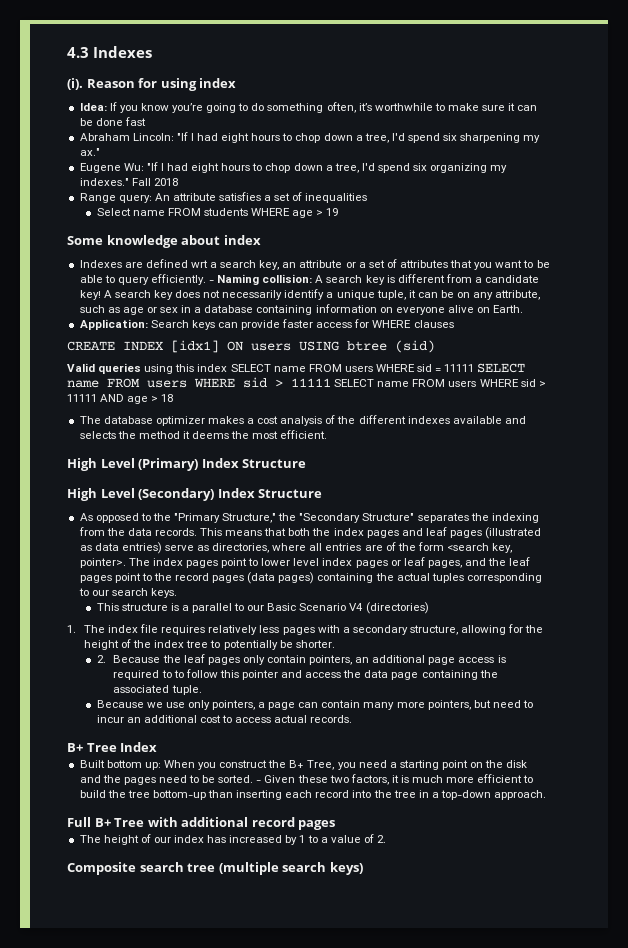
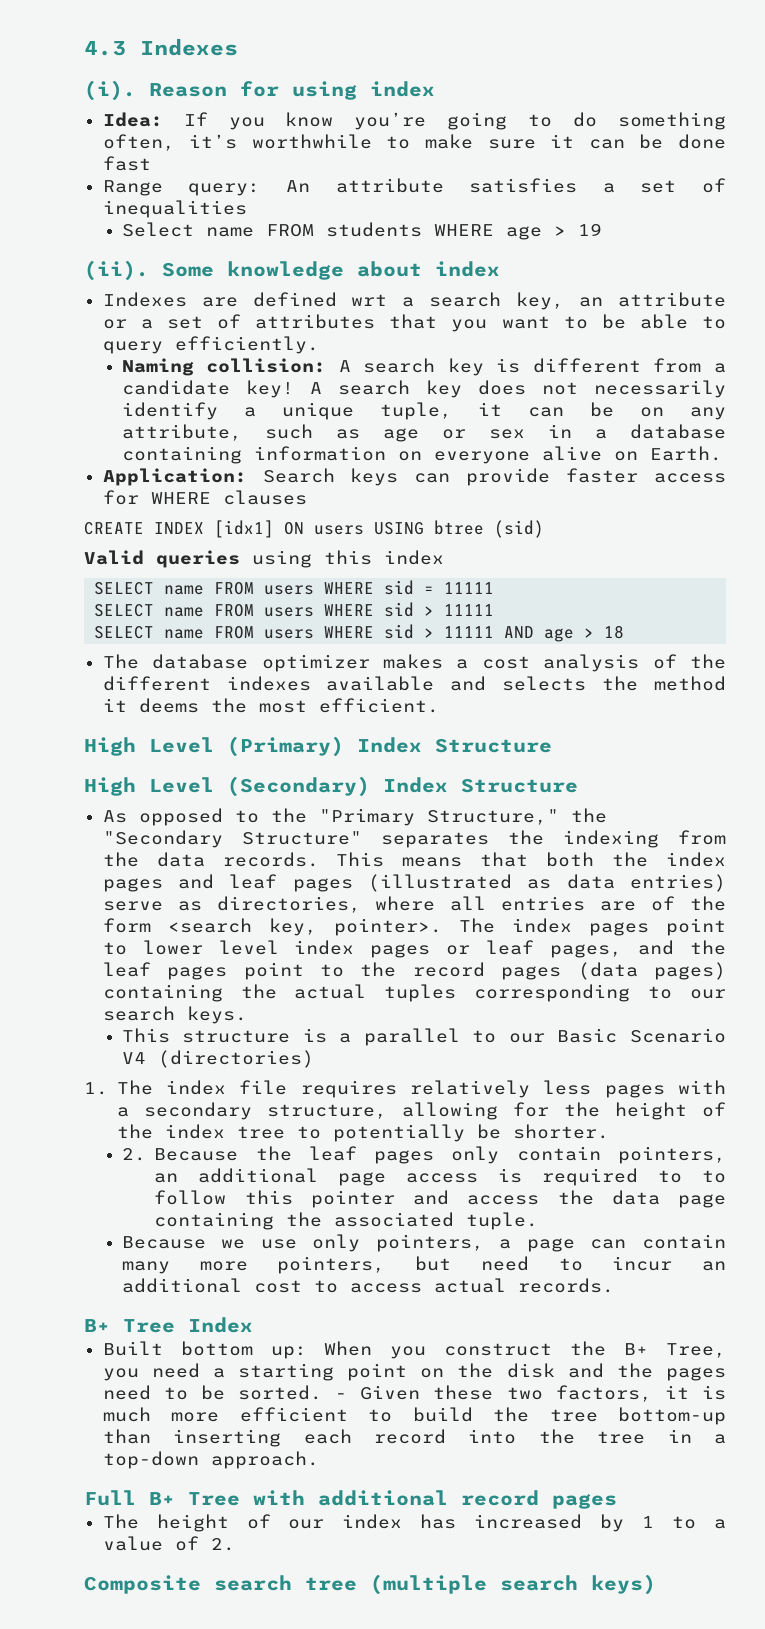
[79,132,541,143] [79,148,100,156] [79,162,508,173] [79,178,178,186] // Abraham Lincoln: "If I had eight hours to chop down a tree, I'd spend six sharpening my ax." // Eugene Wu: "If I had eight hours to chop down a tree, I'd spend six organizing my indexes." Fall 2018 -> (151, 163) none
(339, 212) none -> [84,260,149,281] (ii).
[209,280,215,283] - -> (319, 345) //
(228, 368) none -> (444, 557) //
[477,363,526,373] [67,377,331,388] SELECT name FROM users WHERE sid > 11111 -> [94,602,495,617] // SELECT name FROM users WHERE sid > 11111 //

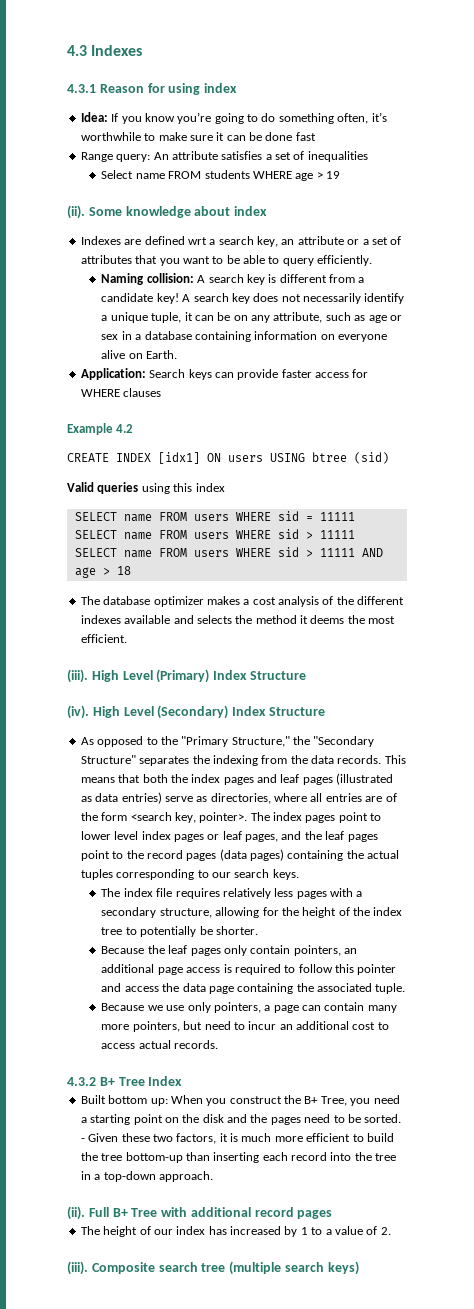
[84,80,136,101] (i). -> [67,84,96,93] 4.3.1
(307, 497) none -> [67,423,134,435] // Example 4.2
(439, 705) none -> [67,669,88,683] (iii).
(552, 745) none -> [67,705,89,719] (iv).
[121,1028,726,1046] [121,1050,314,1068] [84,1082,108,1095] This structure is a parallel to our Basic Scenario V4 (directories) // 1. -> (299, 874) none
[121,1148,146,1161] 2. -> (258, 930) none
[702,1170,726,1183] to -> (296, 969) none
(614, 1285) none -> [67,1077,96,1086] 4.3.2
(319, 1460) none -> [67,1206,85,1220] (ii).
(235, 1544) none -> [67,1261,88,1275] (iii).

